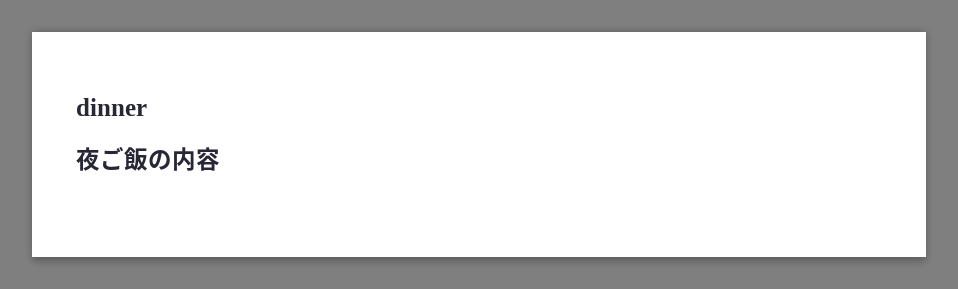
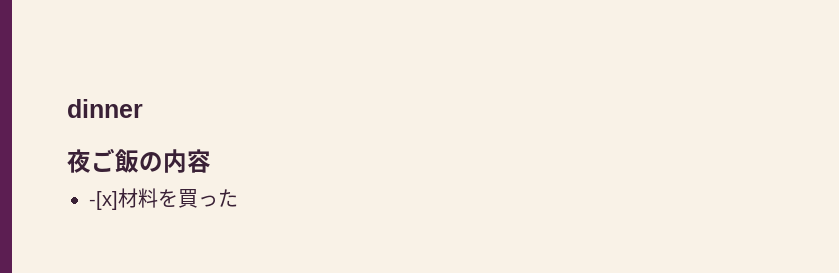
(220, 159) none -> [89,188,238,210] // -[x]材料を買った

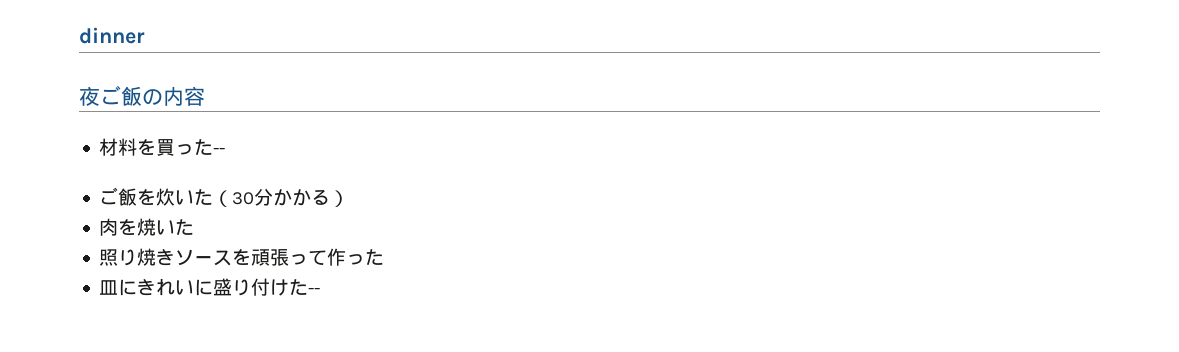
[89,191,118,210] -[x] -> (205, 96) none
(238, 198) none -> [213,148,226,154] [99,187,350,207] [99,218,195,236] [99,248,385,266] [99,278,321,296] -- // ご飯を炊いた（30分かかる） // 肉を焼いた // 照り焼きソースを頑張って作った // 皿にきれいに盛り付けた--

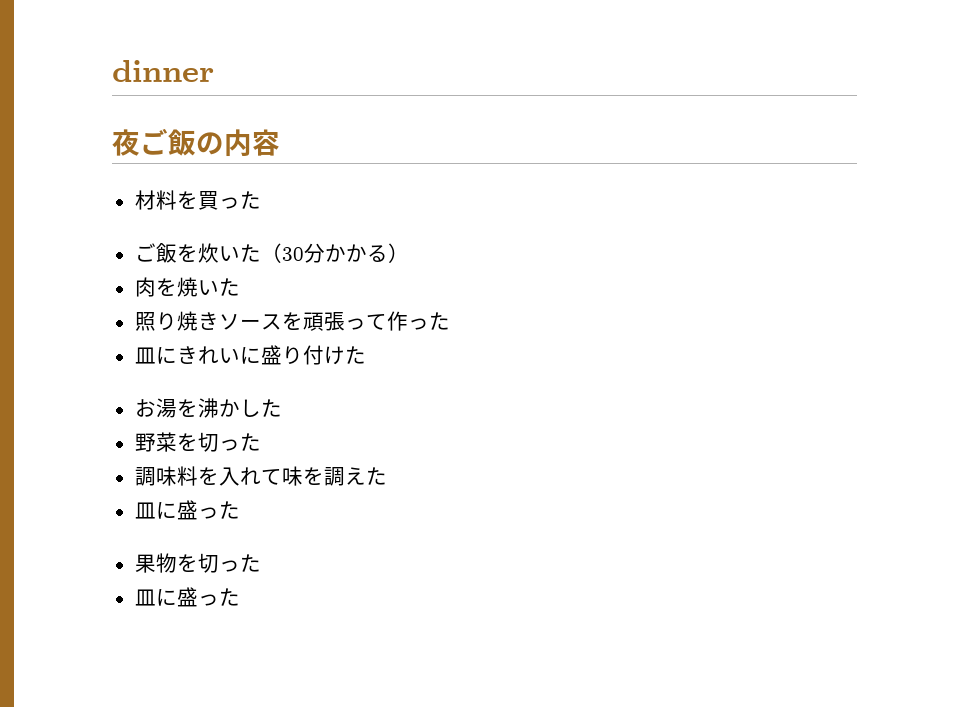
[213,148,226,154] -- -> (261, 200) none
[308,288,321,294] -- -> [134,398,282,418] [134,432,261,452] [134,466,387,486] [134,500,240,520] [134,553,261,573] [134,587,240,607] // お湯を沸かした // 野菜を切った // 調味料を入れて味を調えた // 皿に盛った // 果物を切った // 皿に盛った

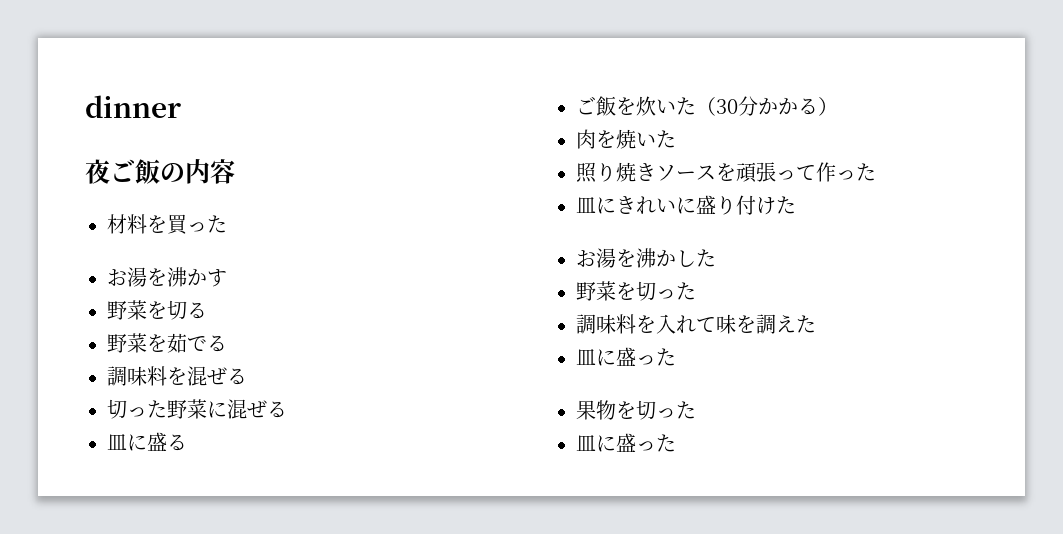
(261, 200) none -> [107,267,227,287] [107,300,207,320] [107,333,227,353] [107,366,247,386] [107,399,287,419] [107,432,187,451] // お湯を沸かす // 野菜を切る // 野菜を茹でる // 調味料を混ぜる // 切った野菜に混ぜる // 皿に盛る

